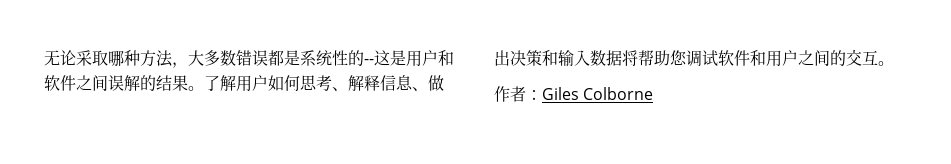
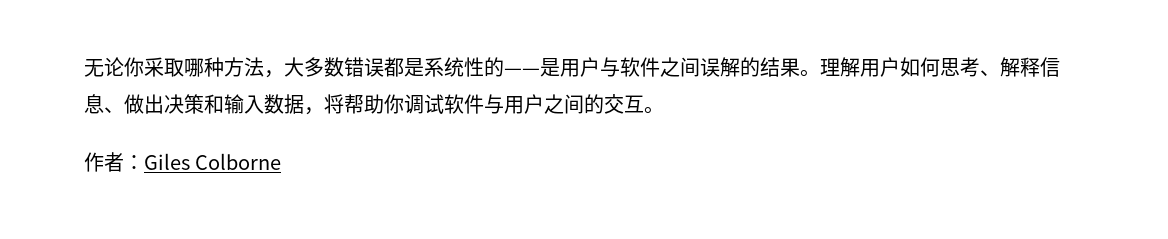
(76, 58) none -> [124,57,144,77] 你
[364,50,454,67] --这是用户和 -> [504,57,620,77] ——是用户与
[204,75,220,91] 了 -> [820,58,840,76] 理
[622,50,687,66] 将帮助您 -> [304,94,404,115] ，将帮助你
[750,50,766,66] 和 -> [484,94,504,114] 与

